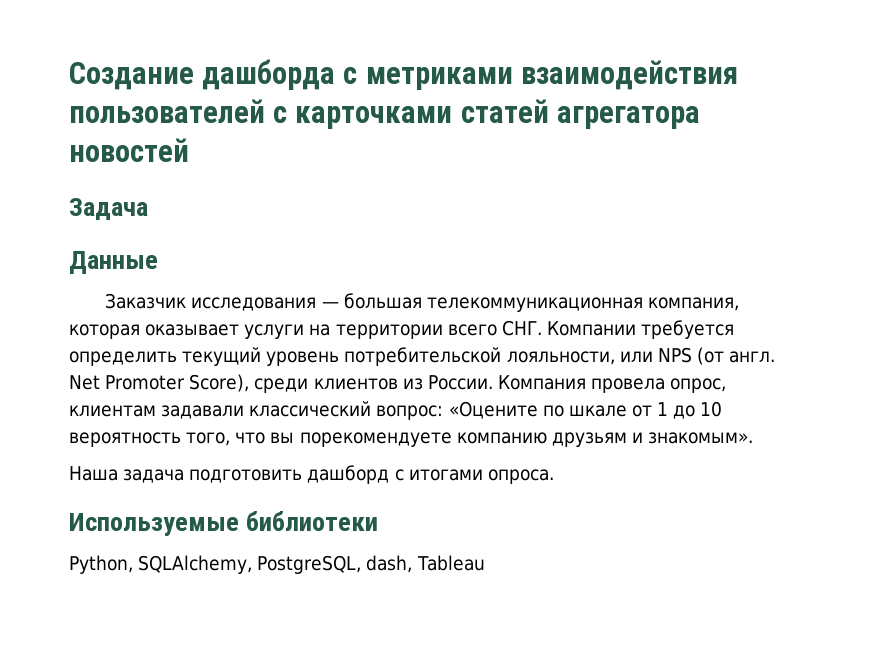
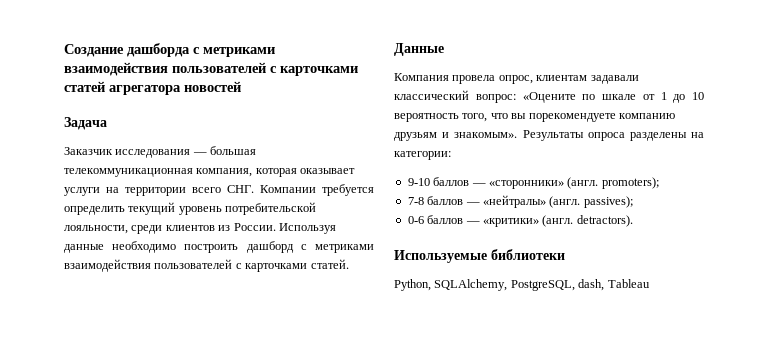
[69,251,158,275] // Данные -> (107, 123) none
[619,347,776,365] [69,374,493,393] или NPS (от англ. Net Promoter Score), среди клиентов из России. -> [131,223,336,234] [64,241,374,253] [64,259,349,272] [394,43,444,56] среди клиентов из России. Используя данные необходимо построить дашборд с метриками взаимодействия пользователей с карточками статей. // Данные //
[69,465,554,484] // Наша задача подготовить дашборд с итогами опроса. -> [522,130,704,141] [394,151,451,160] [407,177,659,189] [407,195,633,208] [407,215,633,227] Результаты опроса разделены на категории: // 9-10 баллов — «cторонники» (англ. promoters); // 7-8 баллов — «нейтралы» (англ. passives); // 0-6 баллов — «критики» (англ. detractors).

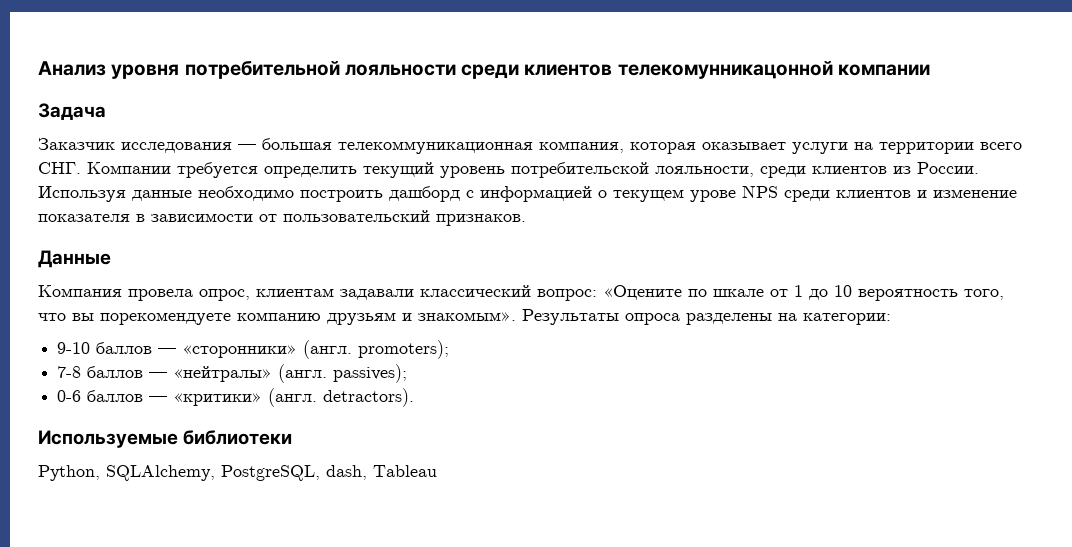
[64,43,275,57] [64,62,358,76] [64,81,241,95] Создание дашборда с метриками взаимодействия пользователей с карточками статей агрегатора новостей -> [38,60,930,79] Анализ уровня потребительной лояльности среди клиентов телекомунникацонной компании
[315,244,374,253] [64,259,349,272] метриками взаимодействия пользователей с карточками статей. -> [480,185,1017,202] [38,210,526,226] информацией о текущем урове NPS среди клиентов и изменение показателя в зависимости от пользовательский признаков.

